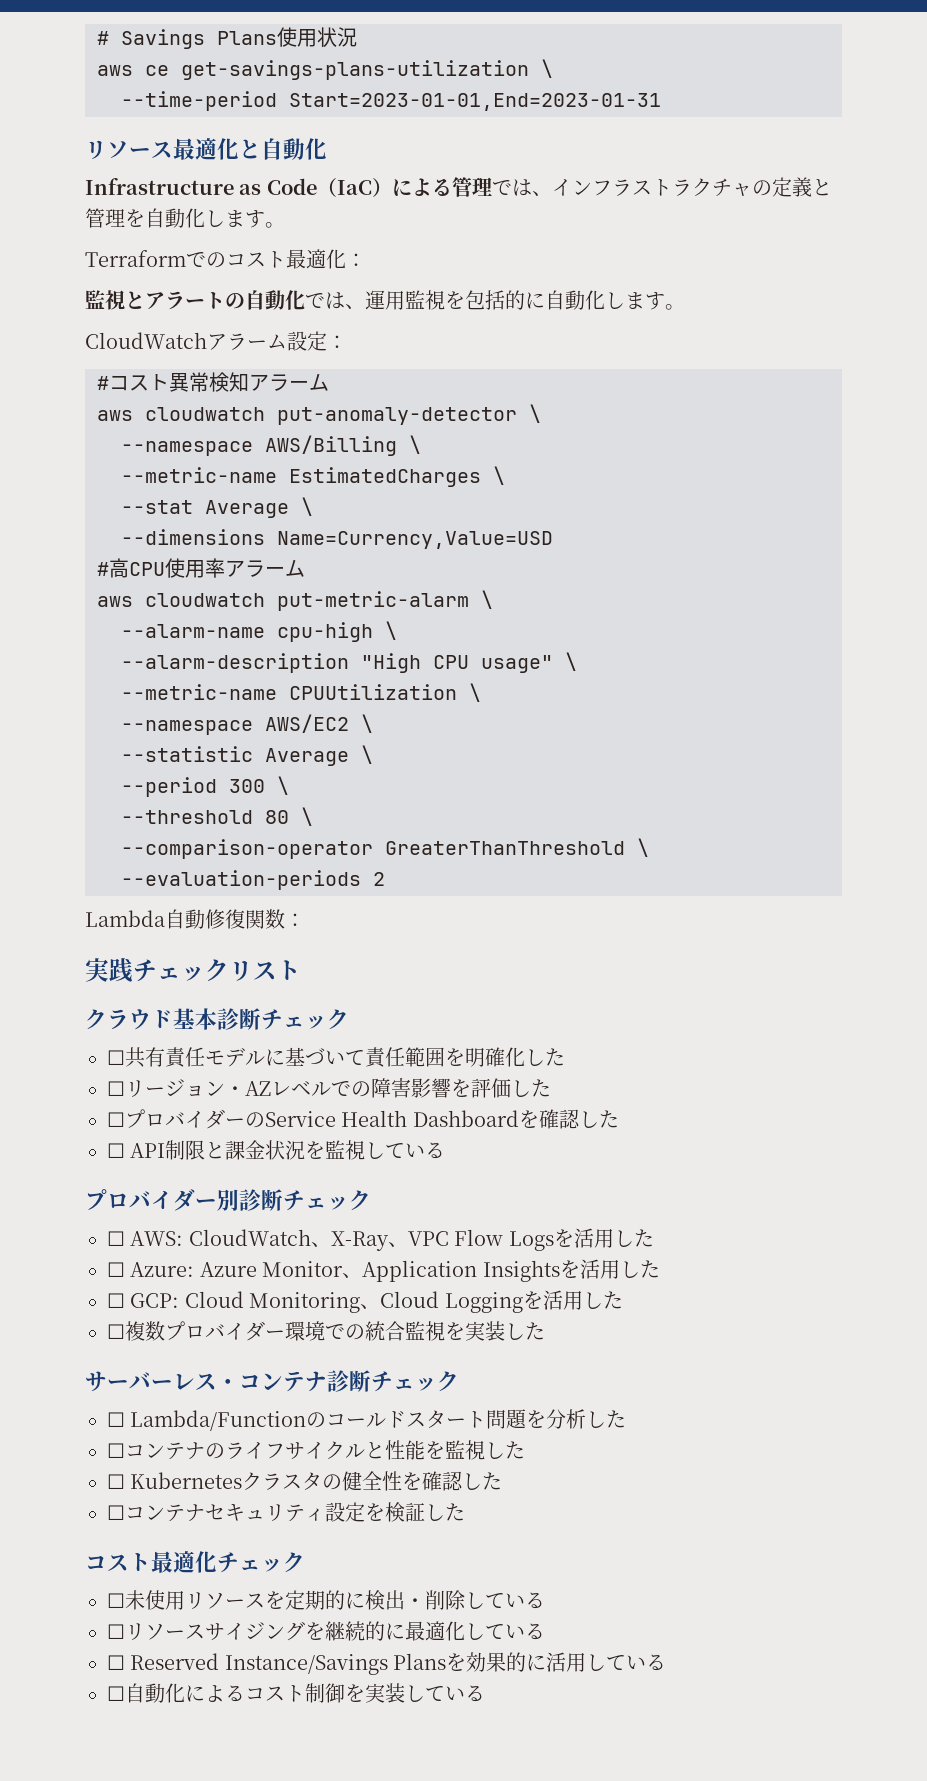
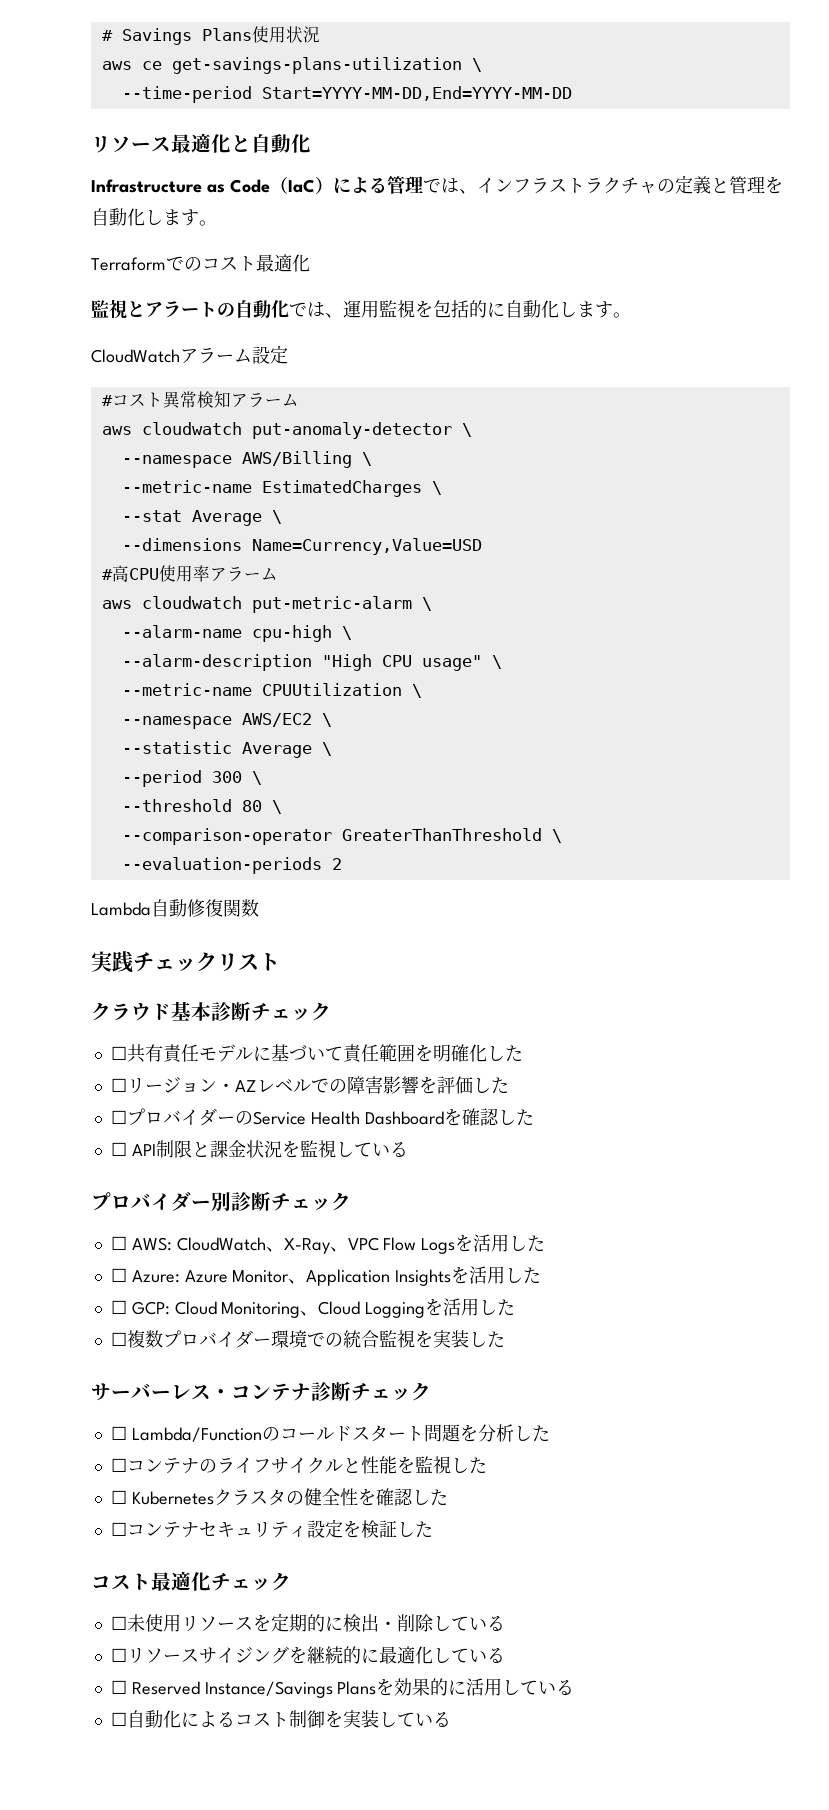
[289,93,661,111] Start=2023-01-01,End=2023-01-31 -> [261,86,572,101] Start=YYYY-MM-DD,End=YYYY-MM-DD
[346,253,366,267] ： -> (310, 263) none
[327,335,347,349] ： -> (288, 354) none
[285,913,305,927] ： -> (259, 908) none

